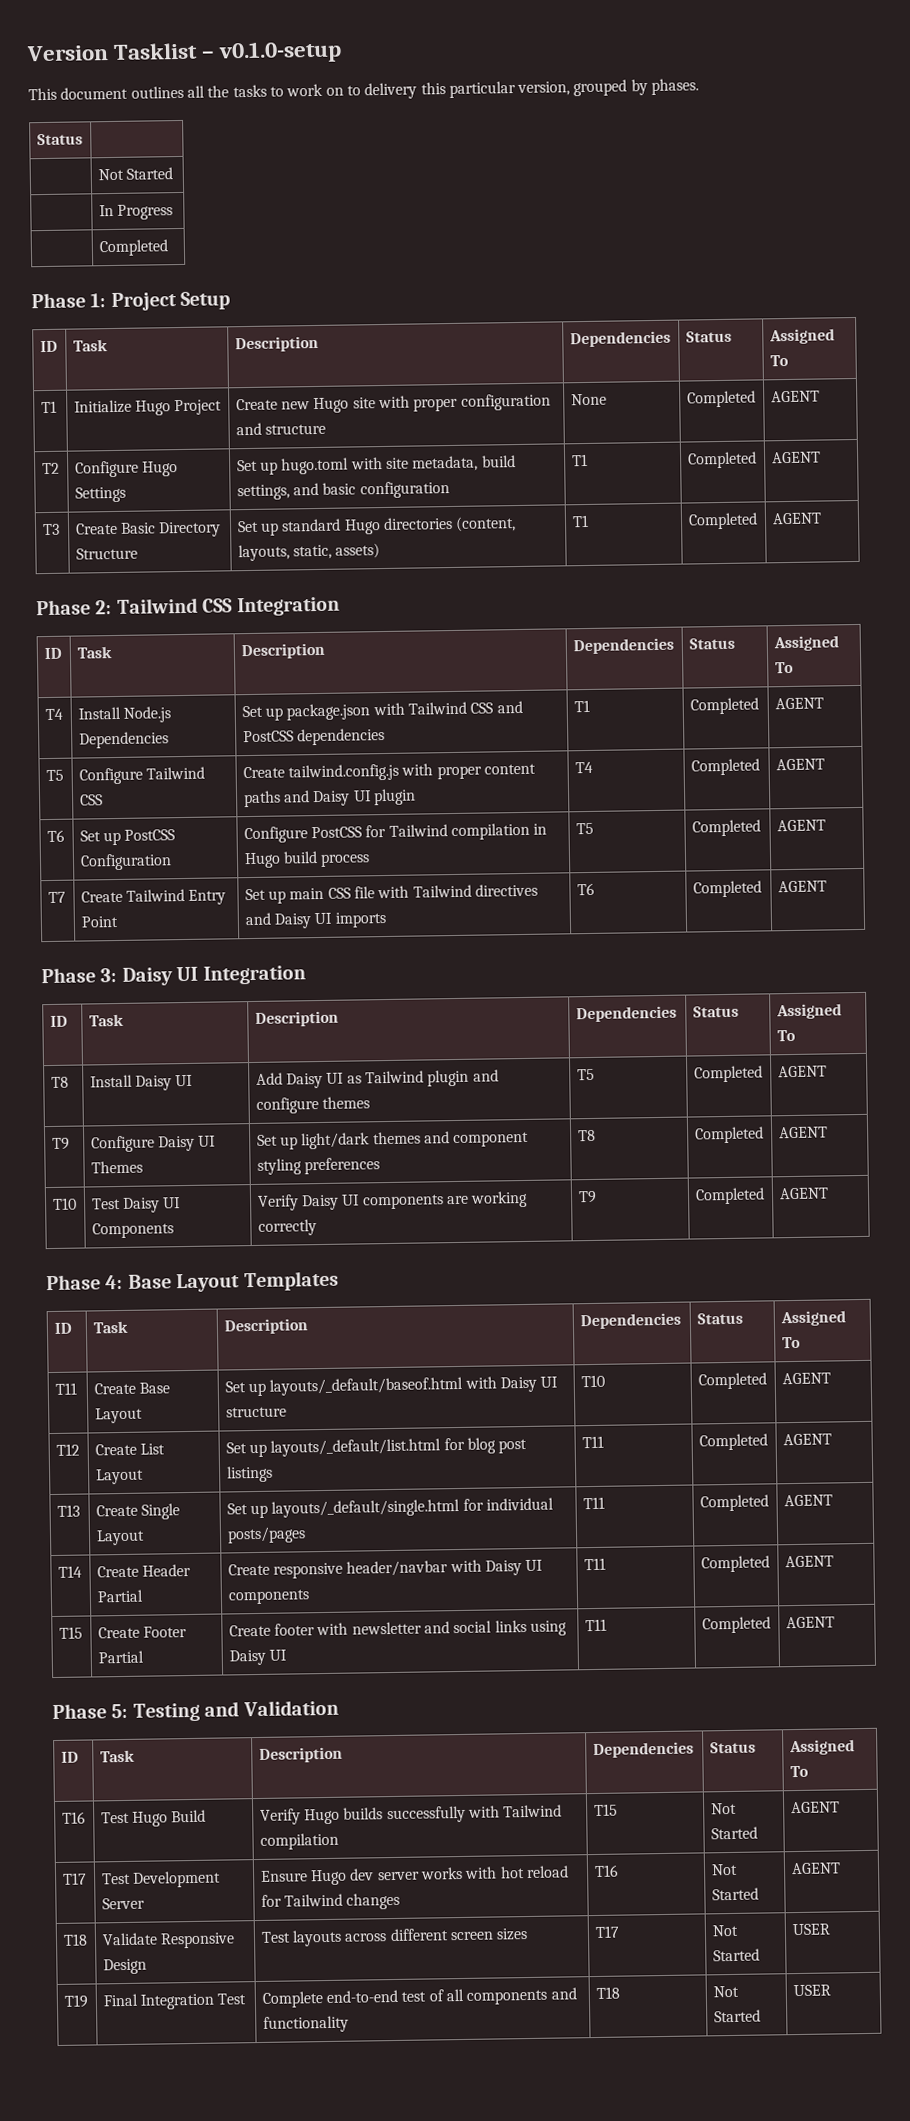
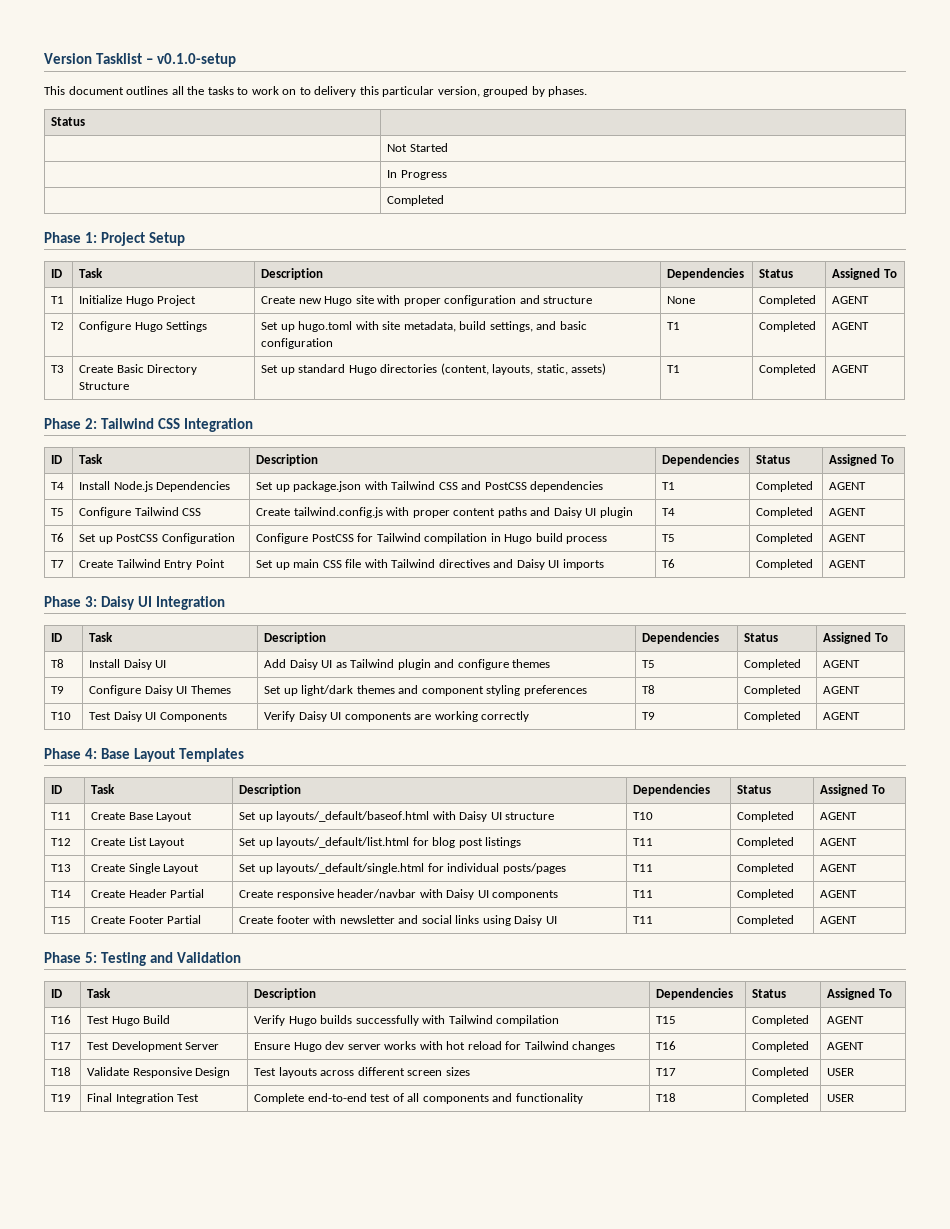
[710,1802,737,1815] [710,1826,758,1840] Not Started -> [752,1015,810,1026] Completed
[710,1863,738,1876] [711,1887,759,1901] Not Started -> [752,1041,810,1052] Completed
[711,1924,739,1937] [712,1948,760,1962] Not Started -> [752,1067,810,1078] Completed
[712,1985,739,1998] [713,2009,761,2023] Not Started -> [752,1093,810,1104] Completed

